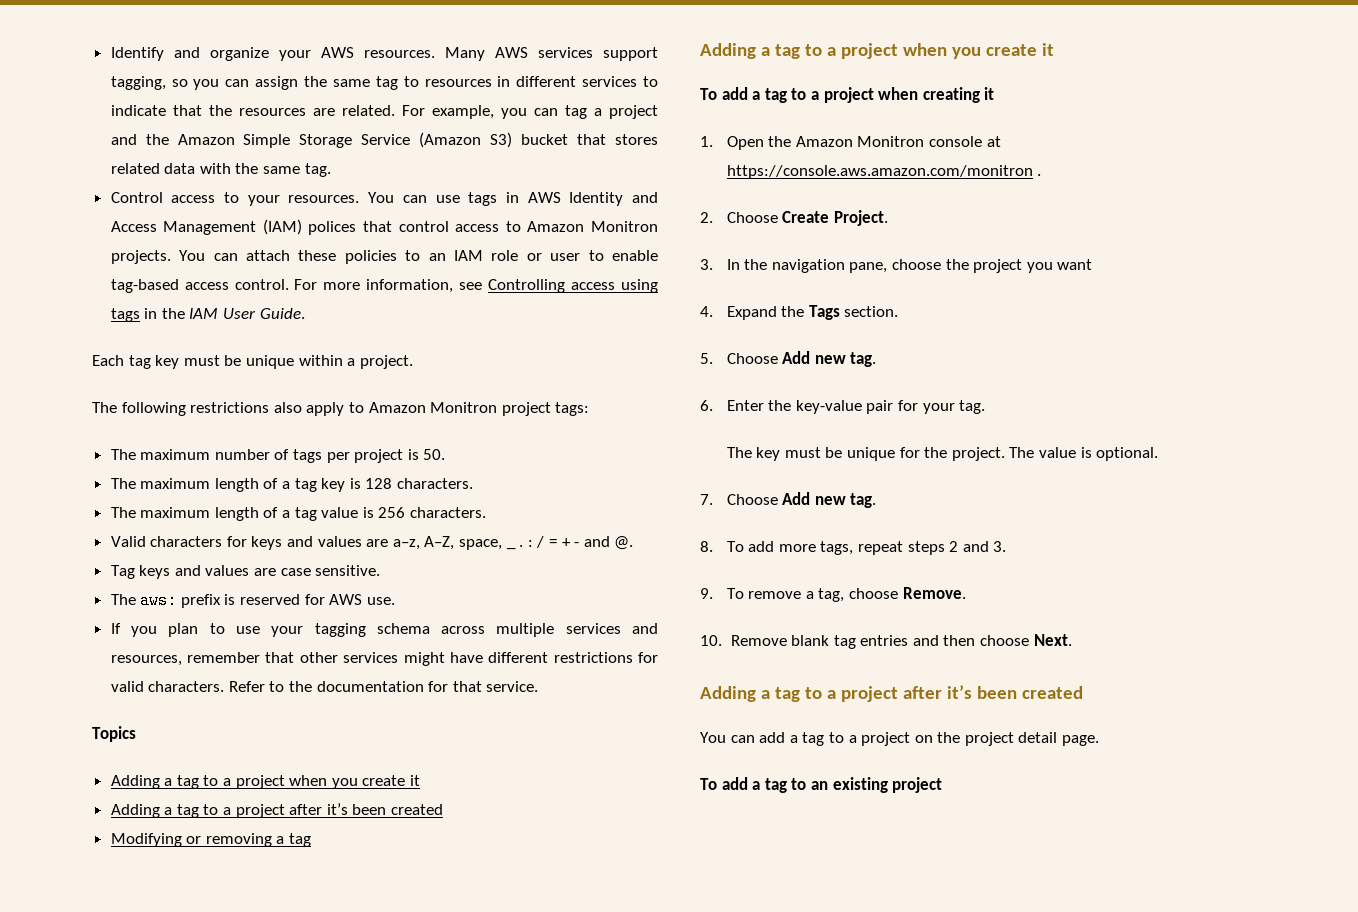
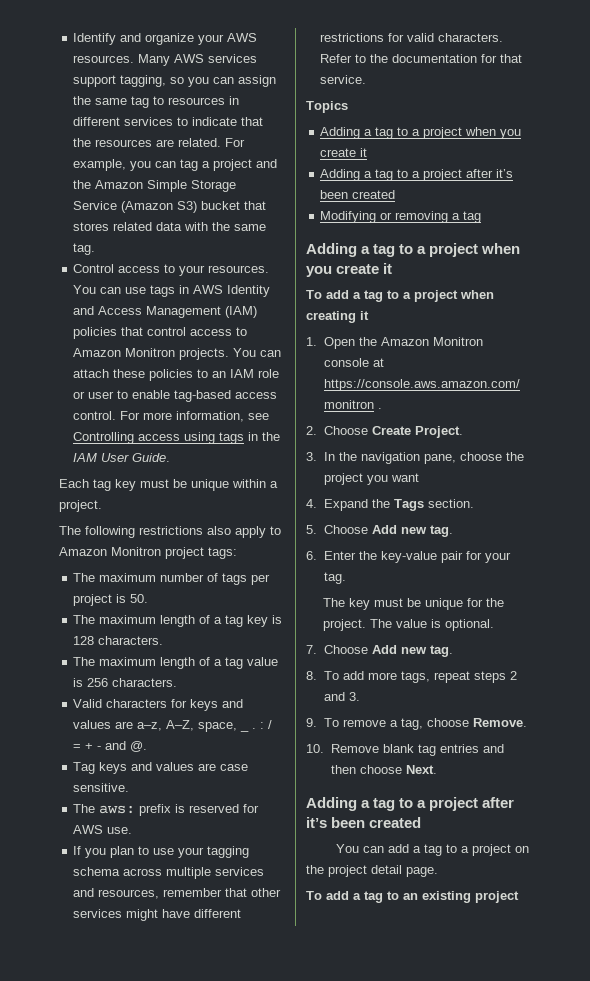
[308,221,357,235] polices -> [73,327,118,339] policies

